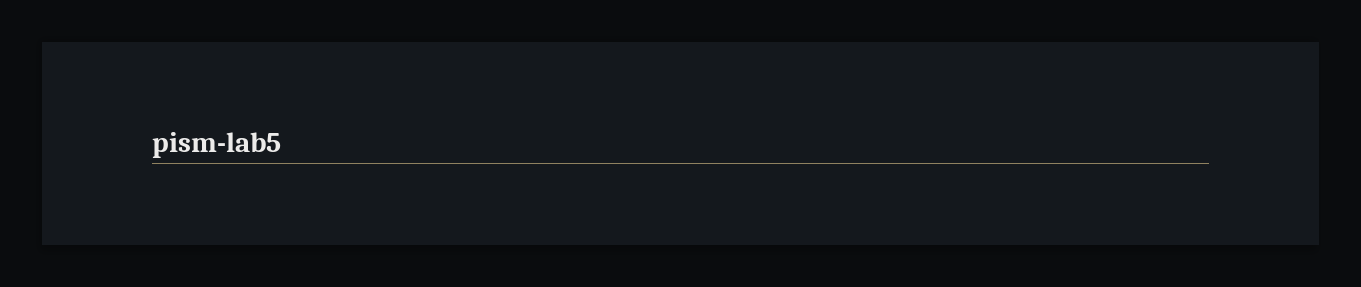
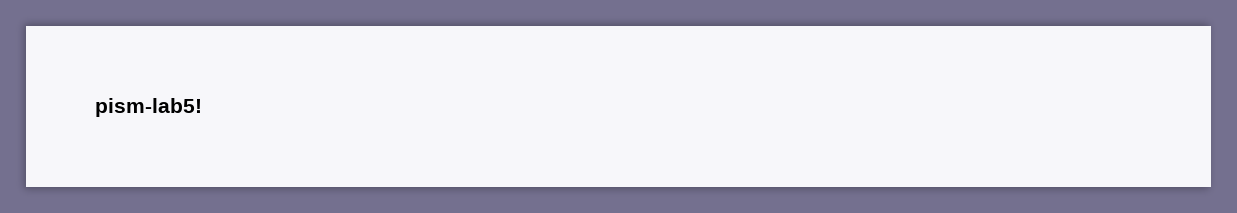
[152,132,281,158] pism-lab5 -> [95,98,202,117] pism-lab5!

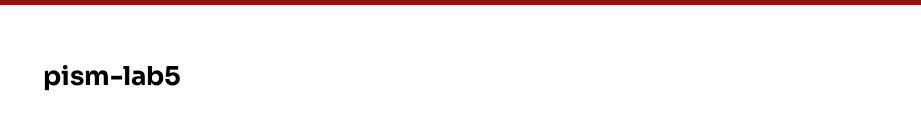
[95,98,202,117] pism-lab5! -> [43,65,181,91] pism-lab5

